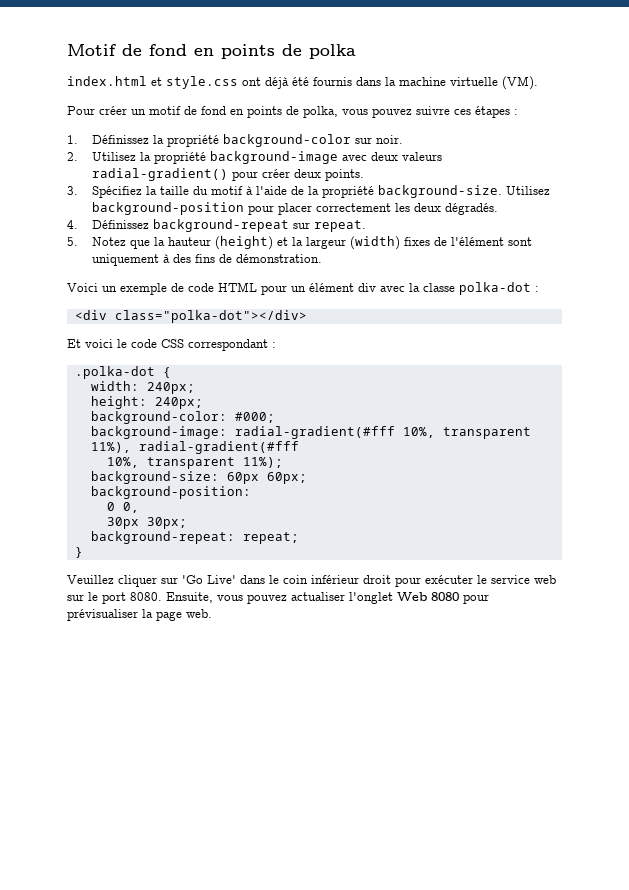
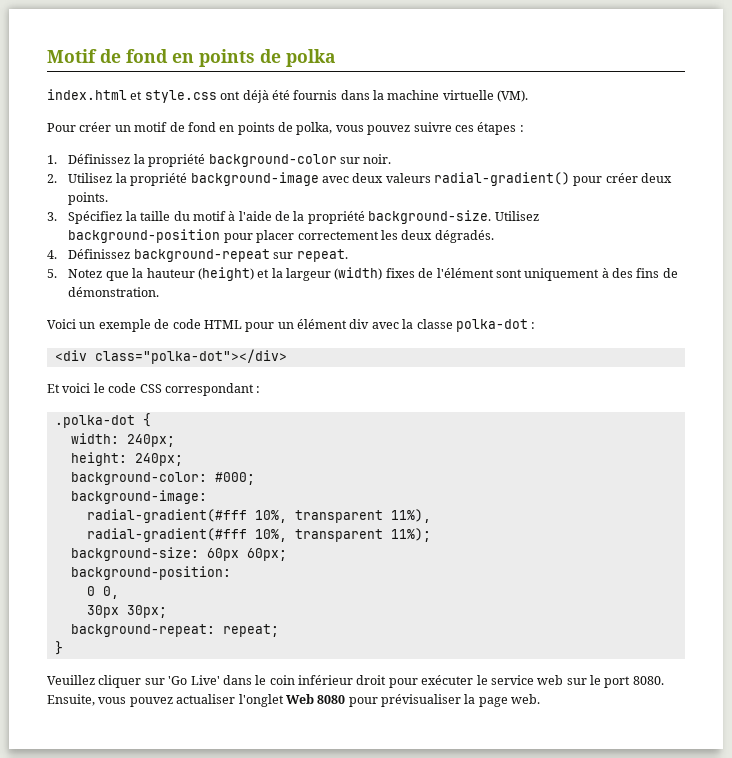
(227, 432) none -> (207, 497) //
[138,441,299,454] radial-gradient(#fff // -> [86,528,247,542] // radial-gradient(#fff

